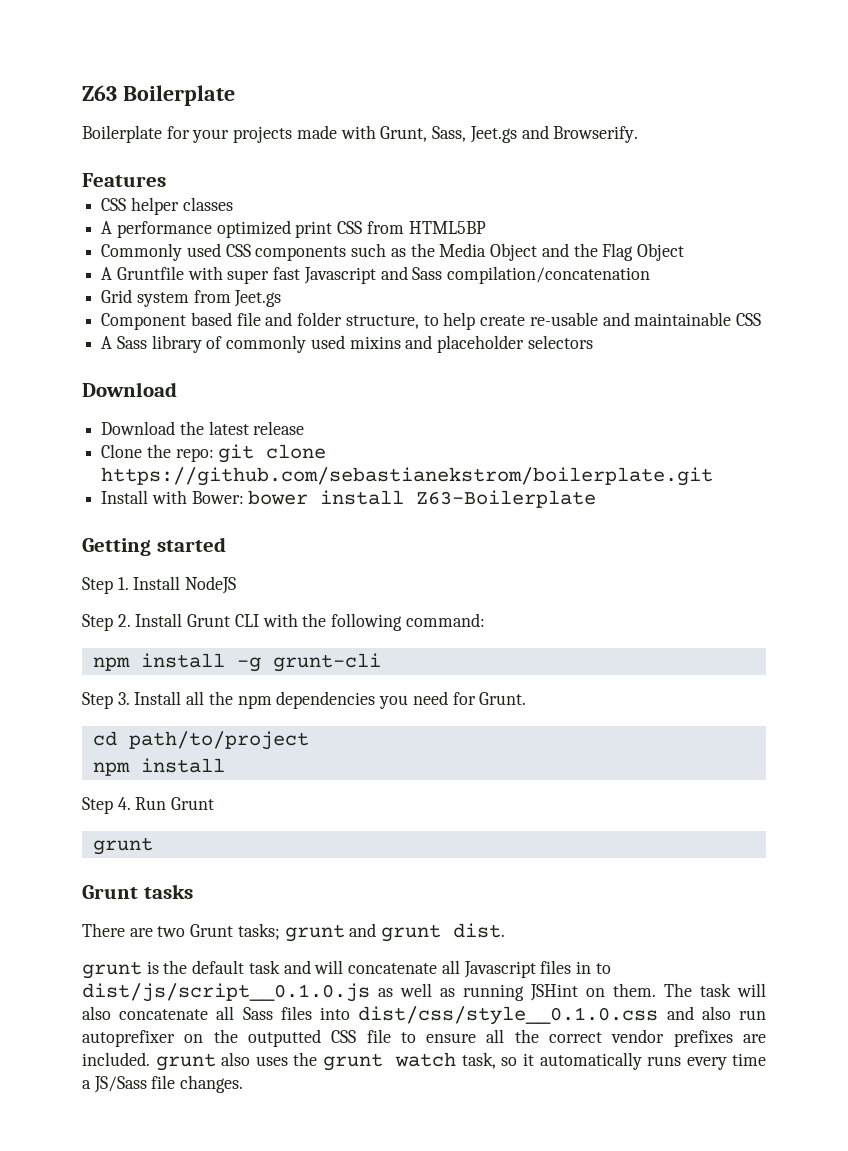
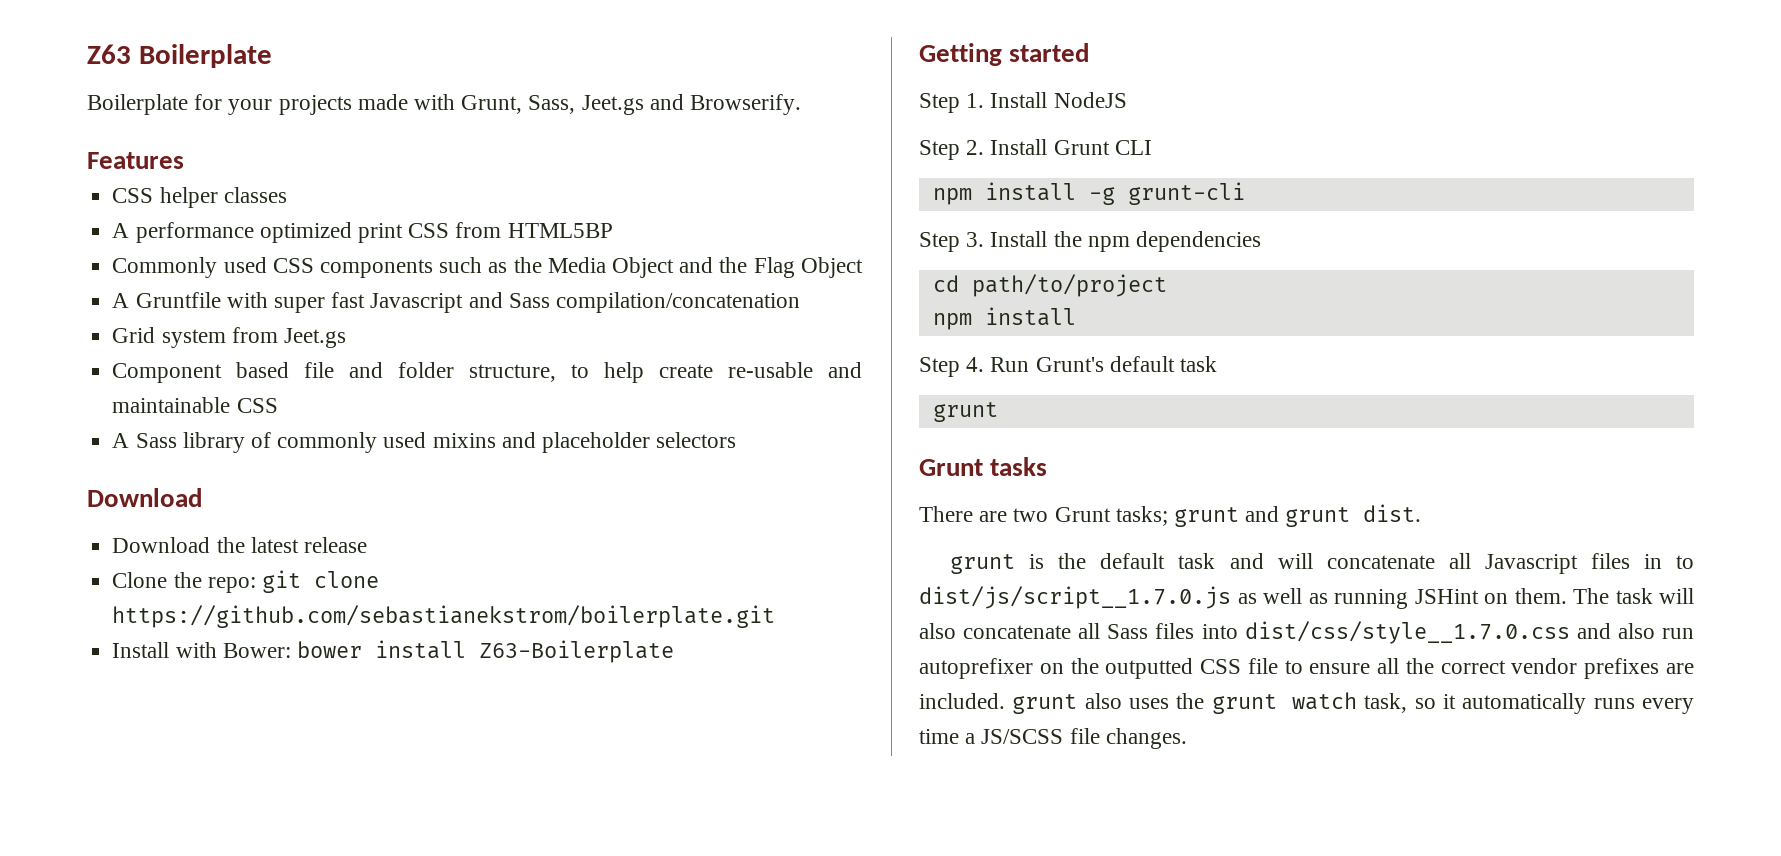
[262,613,485,631] with the following command: -> (1152, 147) none
[186,691,205,705] all -> (1048, 239) none
[379,691,527,709] you need for Grunt. -> (1262, 241) none
[171,797,215,810] Grunt -> [1035,356,1218,372] Grunt's default task
[82,983,370,1002] dist/js/script__0.1.0.js -> [919,586,1231,609] dist/js/script__1.7.0.js
[358,1006,659,1025] dist/css/style__0.1.0.css -> [1244,621,1570,644] dist/css/style__1.7.0.css
[93,1076,147,1093] JS/Sass -> [981,729,1064,744] JS/SCSS

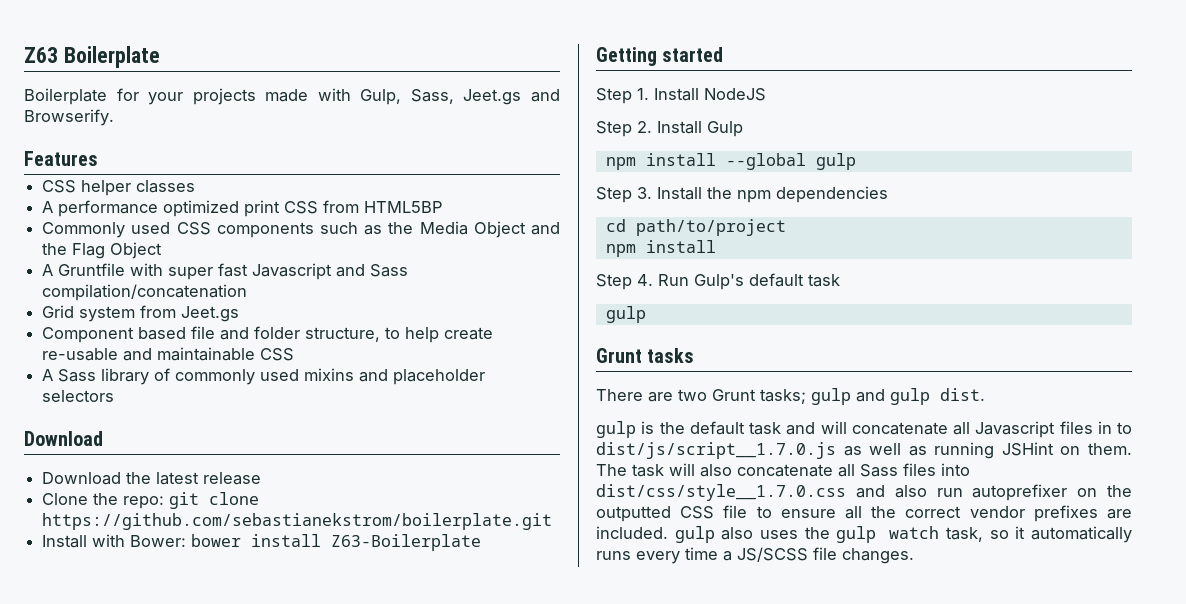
[461,95,523,114] Grunt, -> [360,89,402,105] Gulp,
[1053,140,1152,155] [932,182,1245,205] Grunt CLI // npm install -g grunt-cli -> [707,121,743,137] [605,153,856,170] Gulp // npm install --global gulp
[1035,357,1104,372] Grunt's -> [694,274,744,290] Gulp's
[932,402,998,422] grunt -> [605,306,646,323] gulp
[1174,506,1351,527] grunt and grunt -> [811,388,930,405] gulp and gulp
[950,554,1016,574] grunt -> [596,421,636,438] gulp
[1012,694,1078,714] grunt -> [674,526,715,543] gulp
[1211,694,1277,714] grunt -> [836,526,877,543] gulp

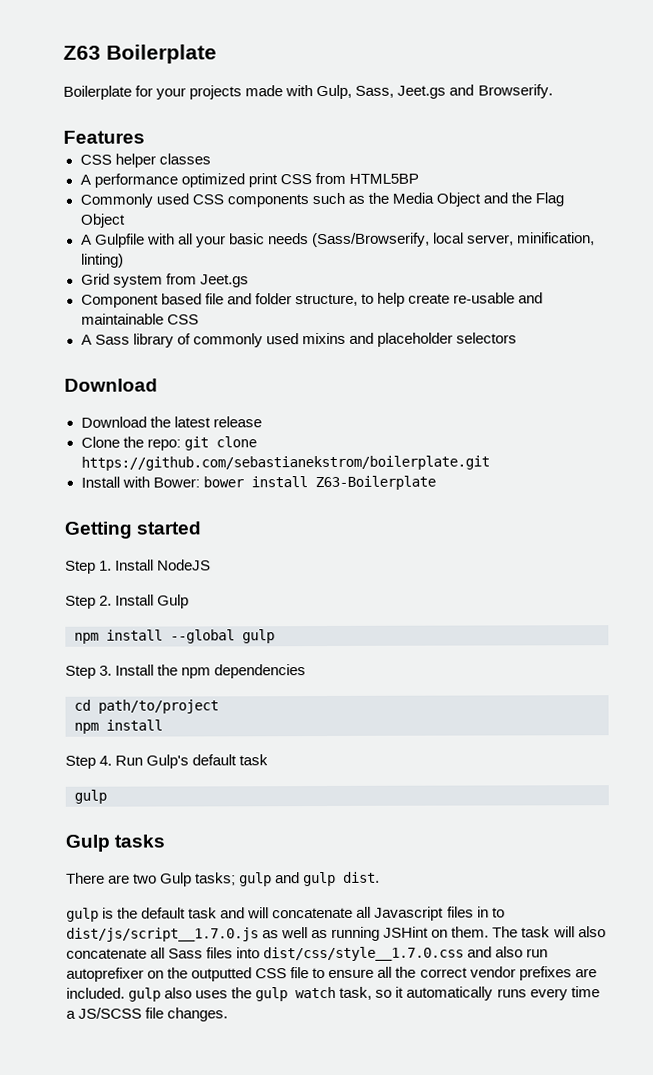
[58,263,409,280] [42,284,248,301] Gruntfile with super fast Javascript and Sass compilation/concatenation -> [94,232,595,248] [80,253,124,268] Gulpfile with all your basic needs (Sass/Browserify, local server, minification, linting)
[596,348,642,363] Grunt -> [65,834,110,852] Gulp
[712,389,756,401] Grunt -> [160,872,193,887] Gulp

